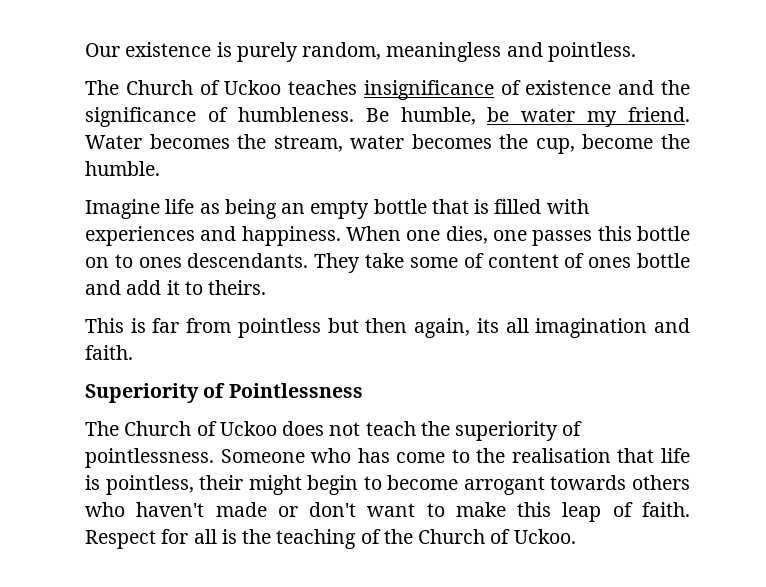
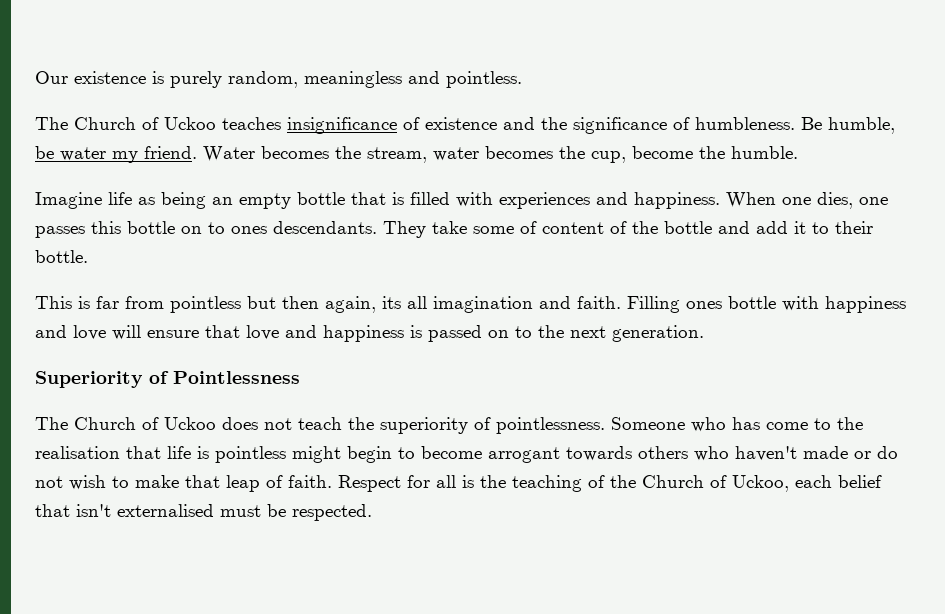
[588,257,632,268] ones -> [632,221,658,234] the
[208,280,267,295] theirs. -> [835,221,873,234] [35,250,88,263] their bottle.
(133, 352) none -> [627,296,906,313] [35,325,704,342] Filling ones bottle with happiness and love will ensure that love and happiness is passed on to the next generation.
[105,475,244,495] pointless, their -> [215,446,286,463] pointless
[309,502,416,517] don't want -> [877,446,898,459] [35,475,106,490] do not wish
[517,502,552,517] this -> [185,475,220,488] that
[513,529,576,544] Uckoo. -> [732,475,882,492] [35,504,372,521] Uckoo, each belief that isn't externalised must be respected.

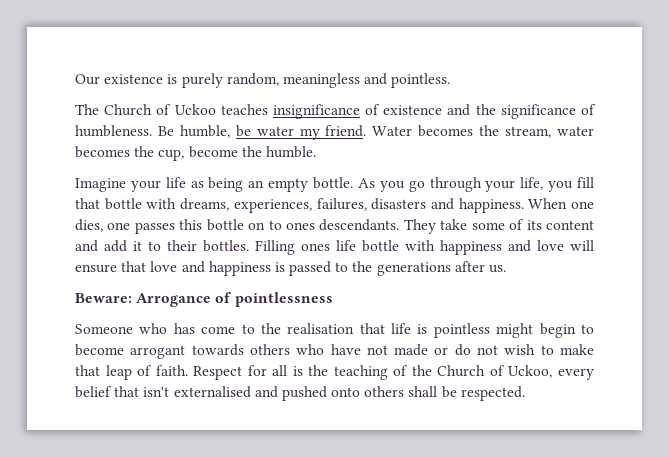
(102, 200) none -> [130,180,161,192] your
[297,192,590,209] bottle that is filled with experiences -> [313,177,595,192] [75,198,427,213] bottle. As you go through your life, you fill that bottle with dreams, experiences, failures, disasters
[542,221,712,234] content of the bottle -> [526,220,594,230] its content
[35,250,88,263] [35,296,621,313] bottle. // This is far from pointless but then again, its all imagination and faith. -> [203,240,249,252] bottles.
(722, 305) none -> [336,240,356,251] life
[488,325,704,342] [35,371,300,388] [35,417,605,434] on to the next generation. // Superiority of Pointlessness // The Church of Uckoo does not teach the superiority of pointlessness. -> [335,261,507,276] [75,292,333,307] to the generations after us. // Beware: Arrogance of pointlessness //
[735,446,797,461] haven't -> [330,344,388,355] have not
[795,475,832,488] each -> [557,368,594,380] every
[220,505,261,517] must -> [254,386,438,401] and pushed onto others shall

